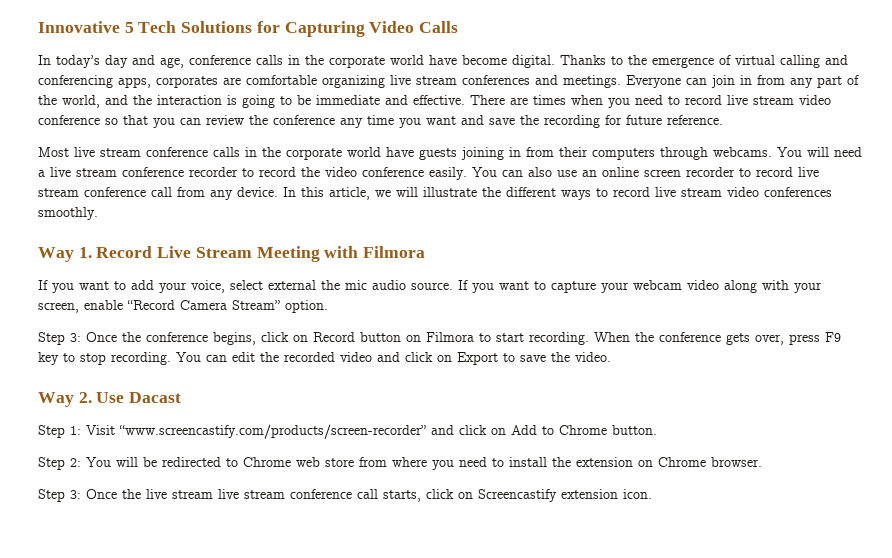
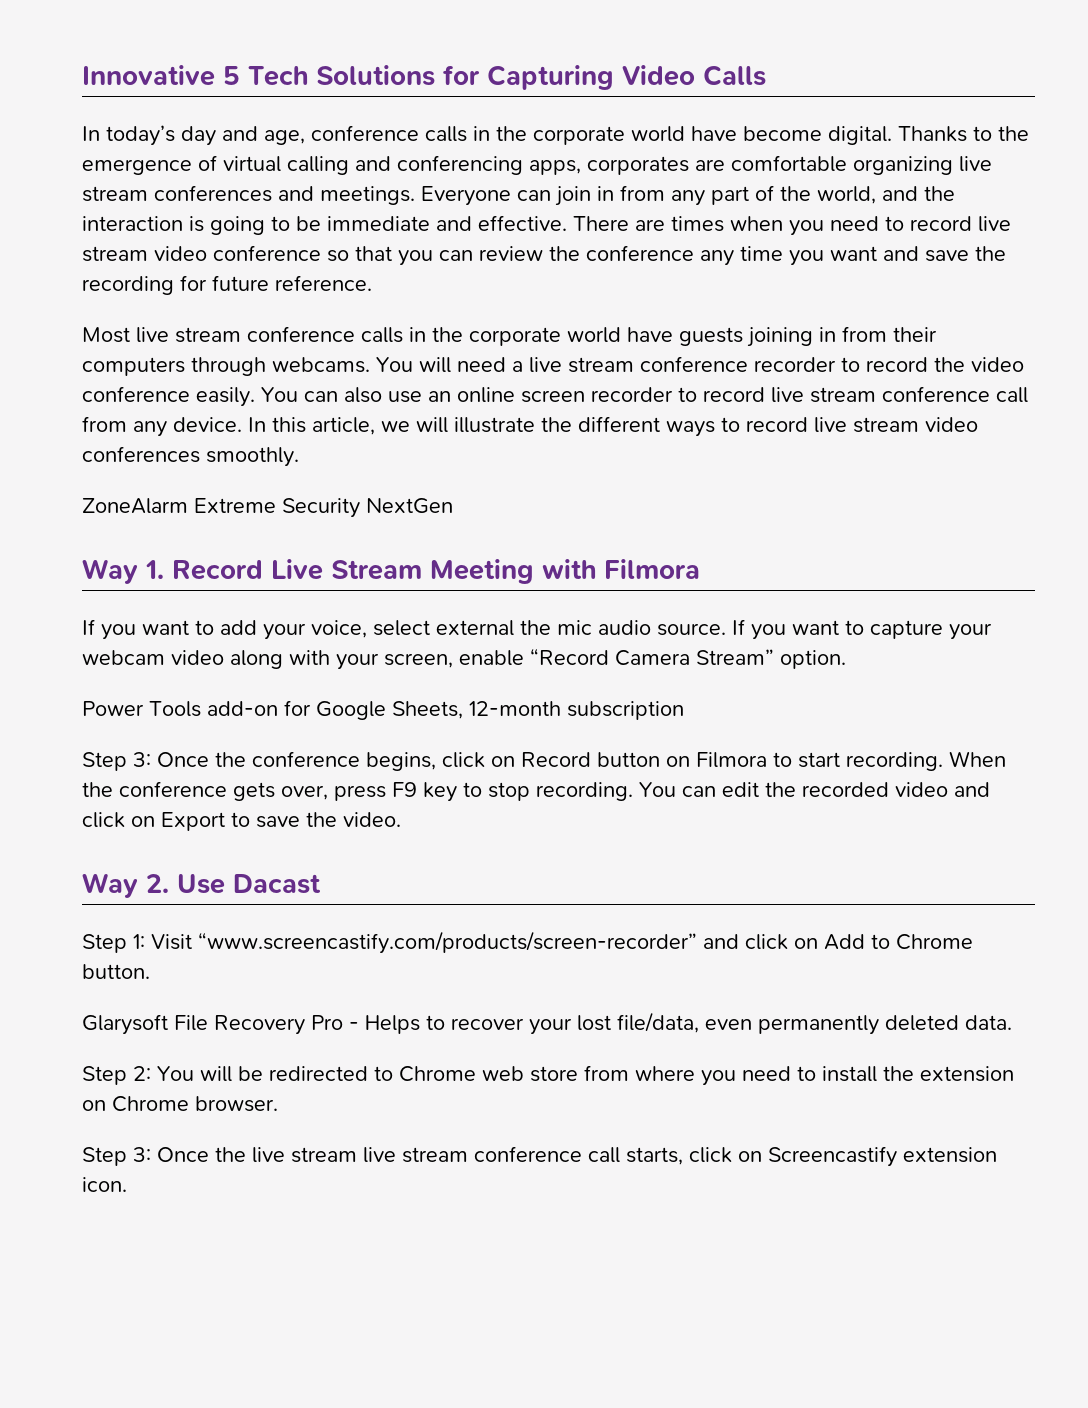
(98, 213) none -> [82,498,453,518] // ZoneAlarm Extreme Security NextGen
(328, 306) none -> [82,700,684,720] // Power Tools add-on for Google Sheets, 12-month subscription
(657, 430) none -> [82,1012,1012,1035] // Glarysoft File Recovery Pro - Helps to recover your lost file/data, even permanently deleted data.

